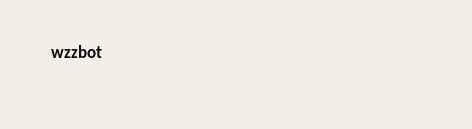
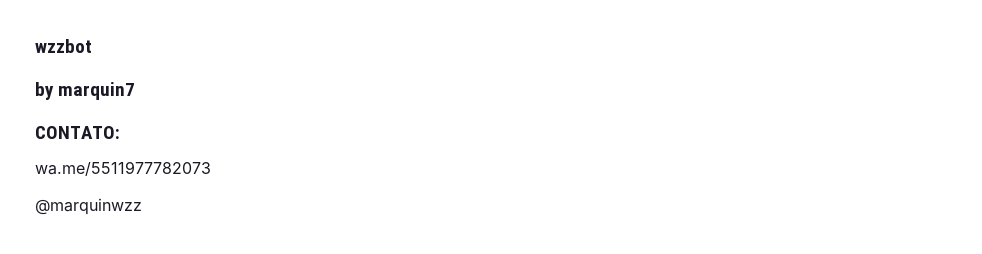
(102, 51) none -> [35,82,136,100] [35,126,120,139] [35,161,211,176] [35,198,142,215] // by marquin7 // CONTATO: // wa.me/5511977782073 // @marquinwzz

